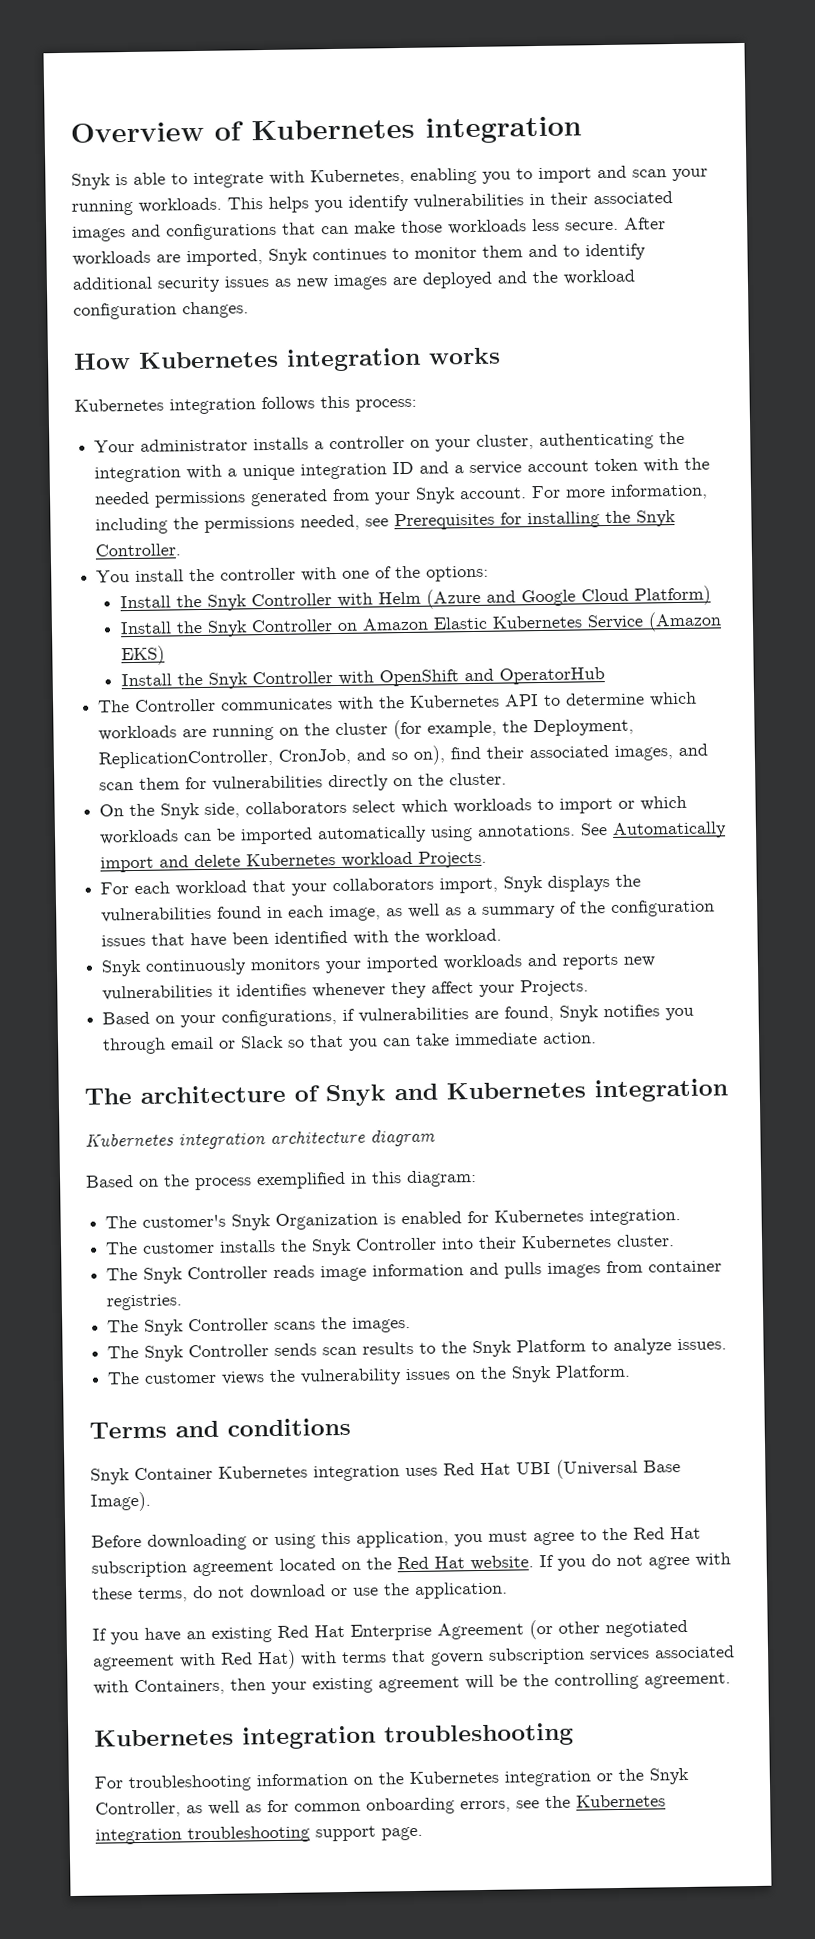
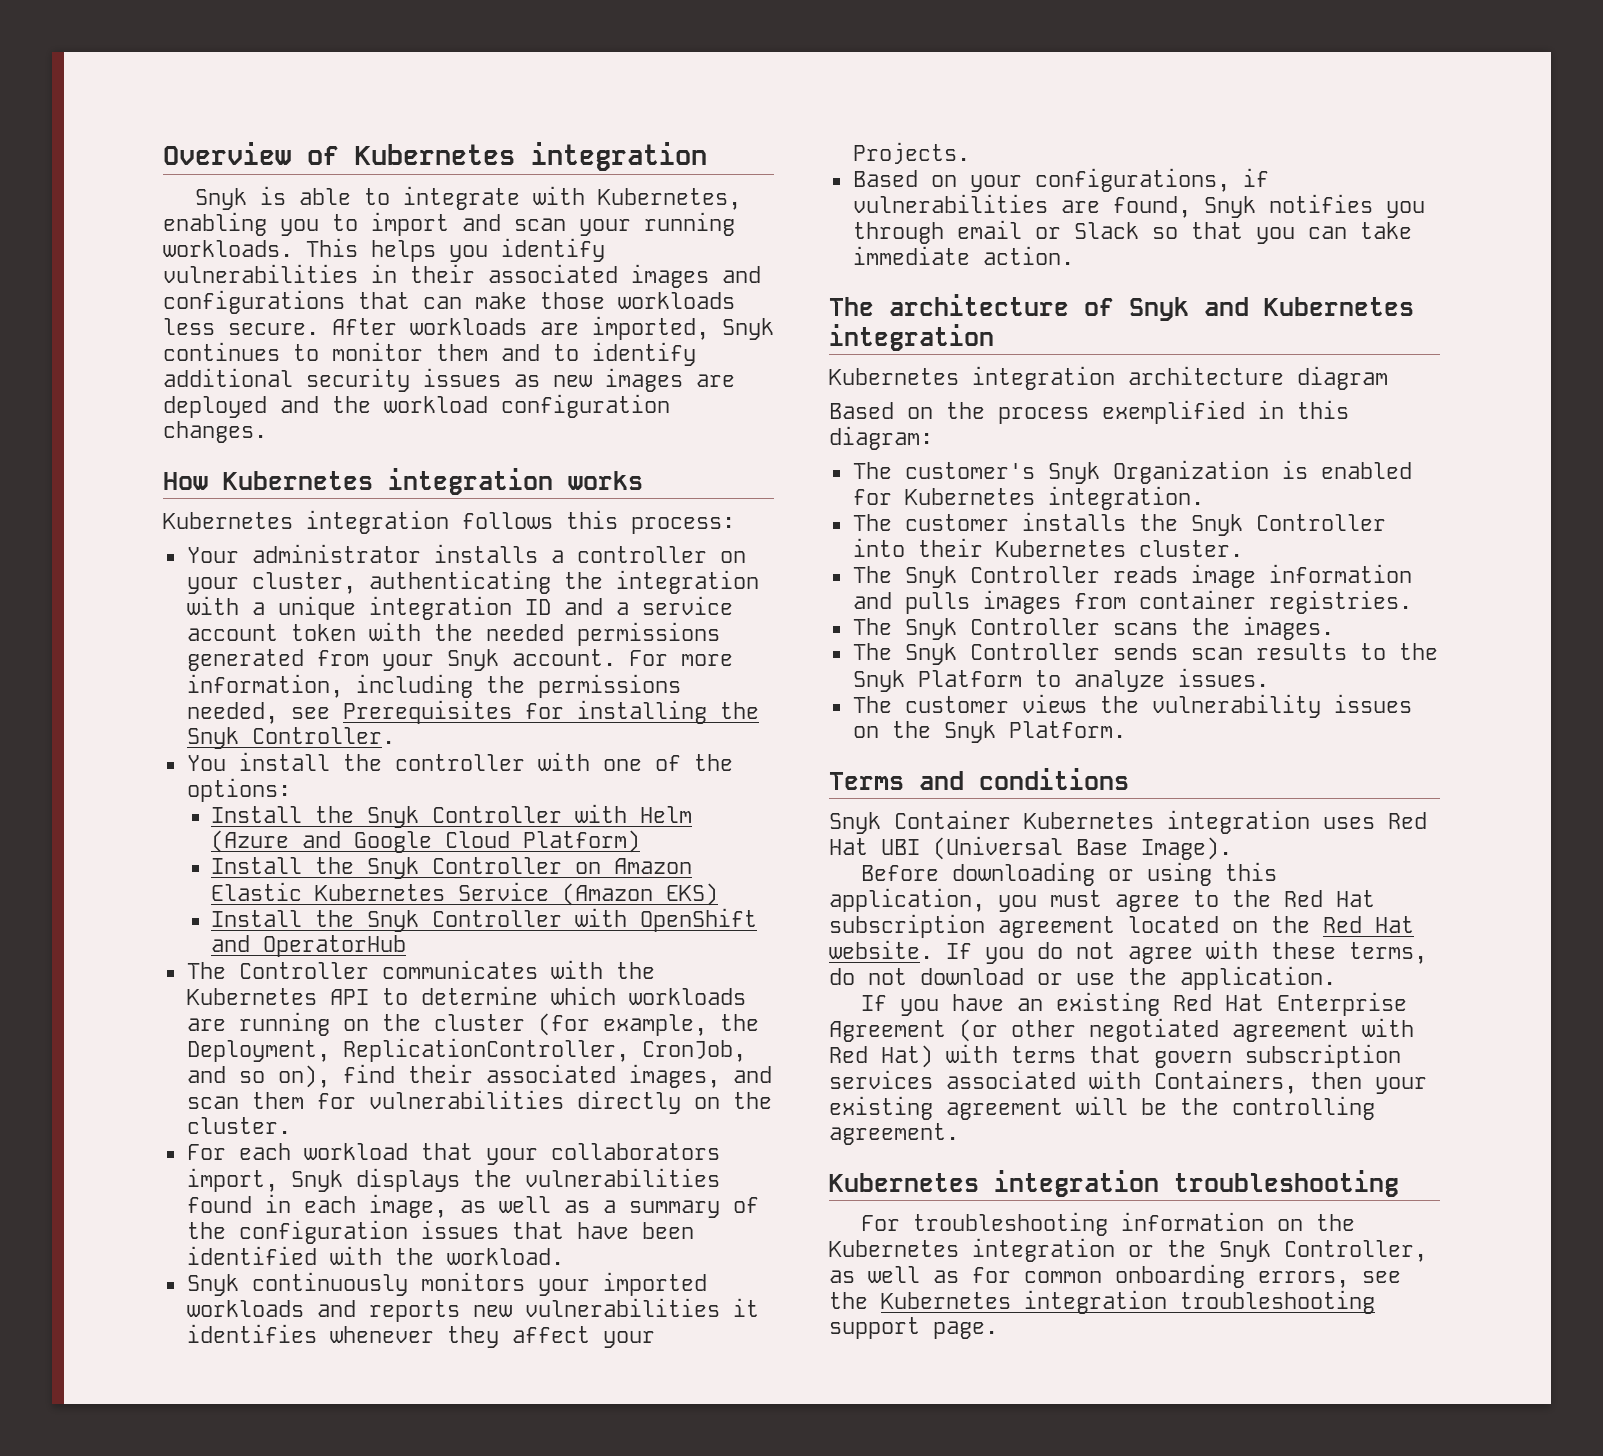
[99,795,688,820] [99,821,728,845] [100,850,488,873] // On the Snyk side, collaborators select which workloads to import or which workloads can be imported automatically using annotations. See Automatically import and delete Kubernetes workload Projects. -> (291, 1125) none

